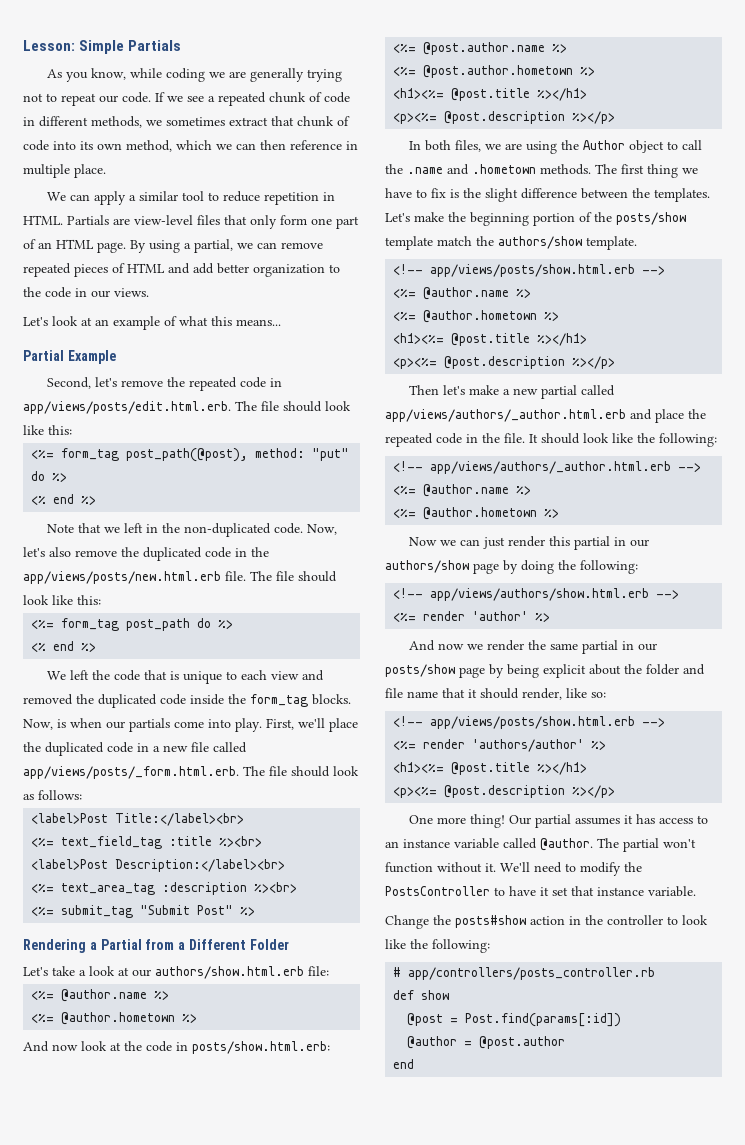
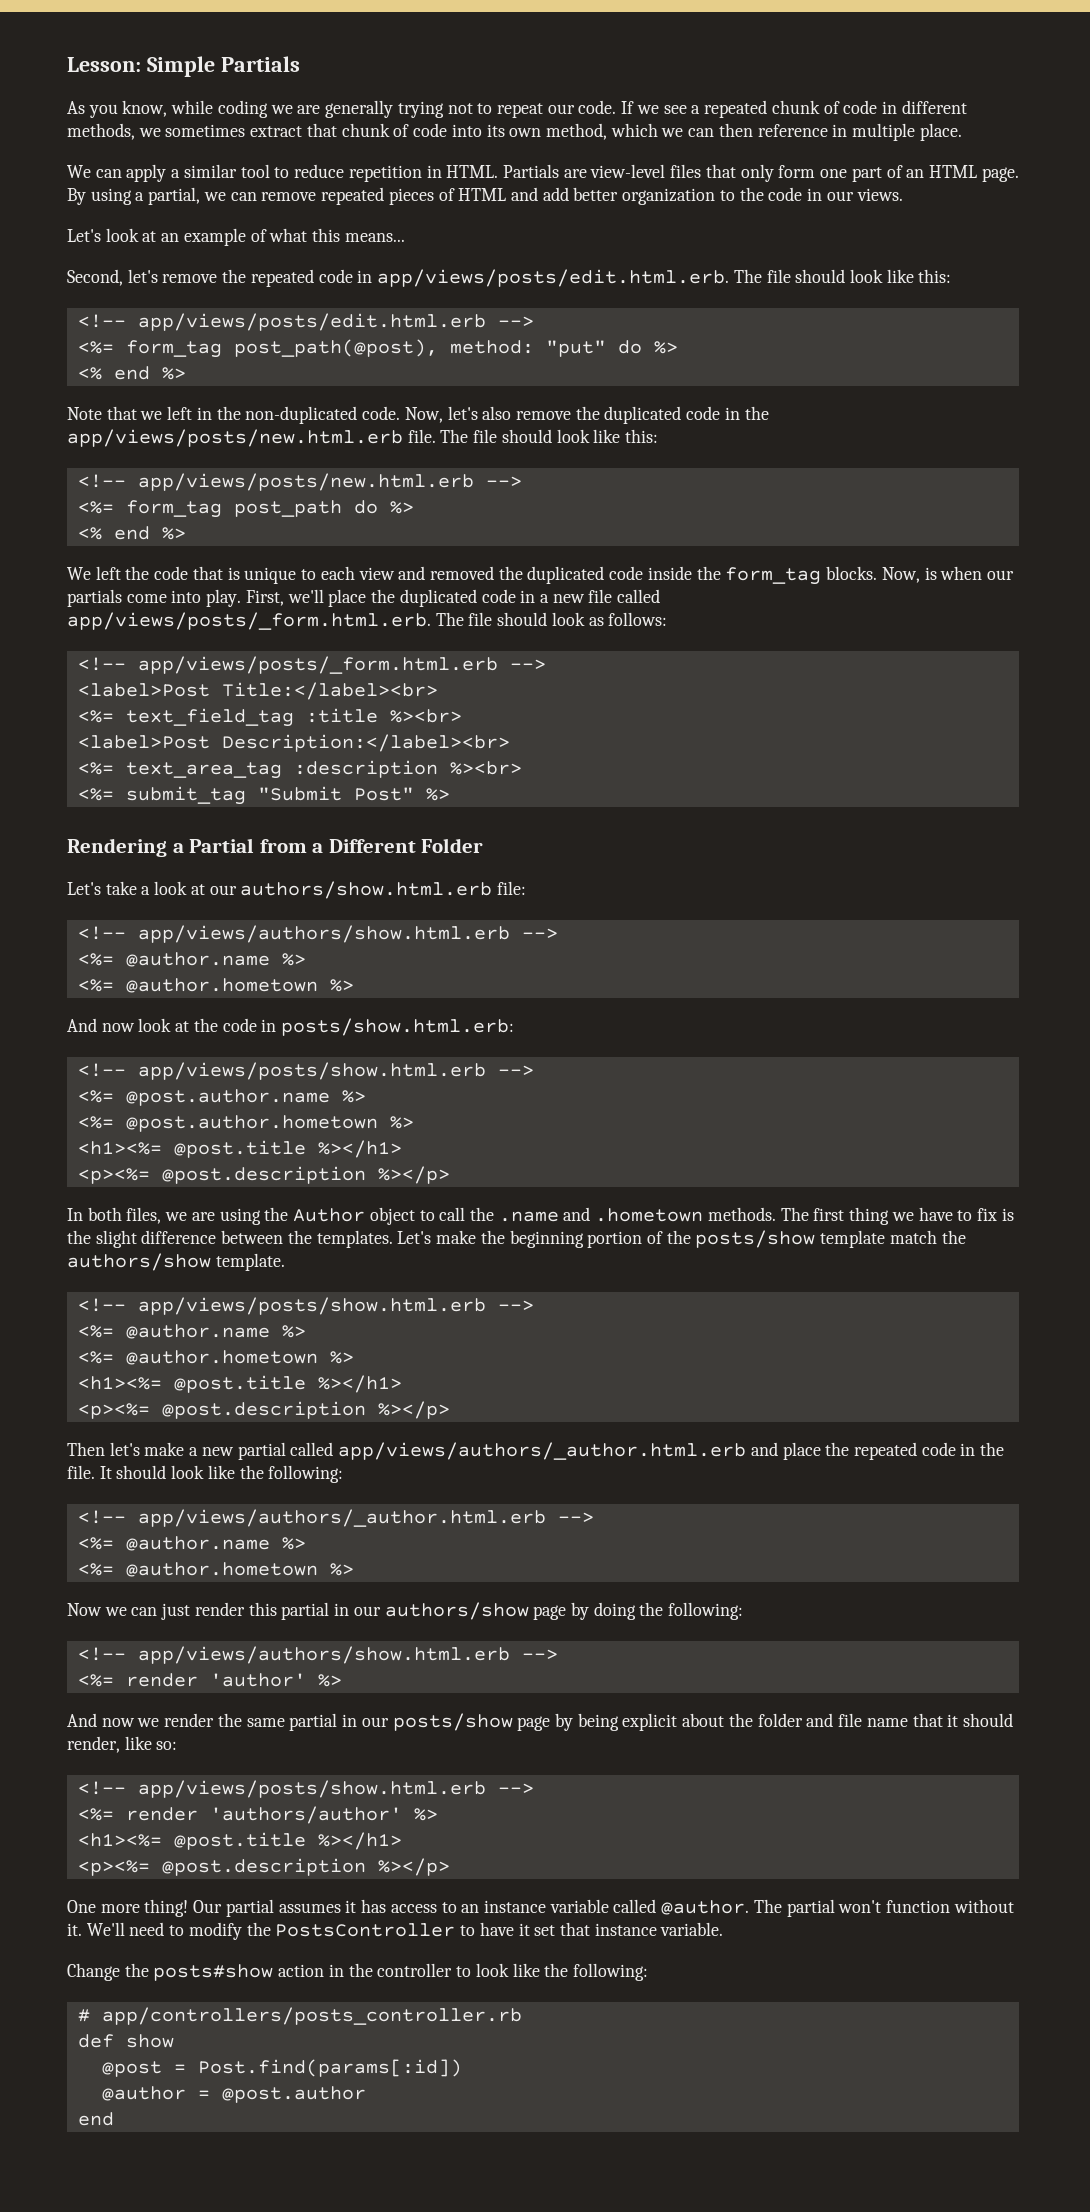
[23,350,116,364] // Partial Example -> (405, 237) none
(72, 430) none -> [77,313,534,331] // <!-- app/views/posts/edit.html.erb -->
(101, 600) none -> [77,473,522,491] // <!-- app/views/posts/new.html.erb -->
(82, 795) none -> [77,656,546,674] // <!-- app/views/posts/_form.html.erb -->
(329, 971) none -> [77,925,558,943] // <!-- app/views/authors/show.html.erb -->
(330, 1047) none -> [77,1062,534,1080] // <!-- app/views/posts/show.html.erb -->

